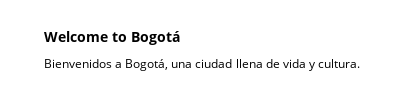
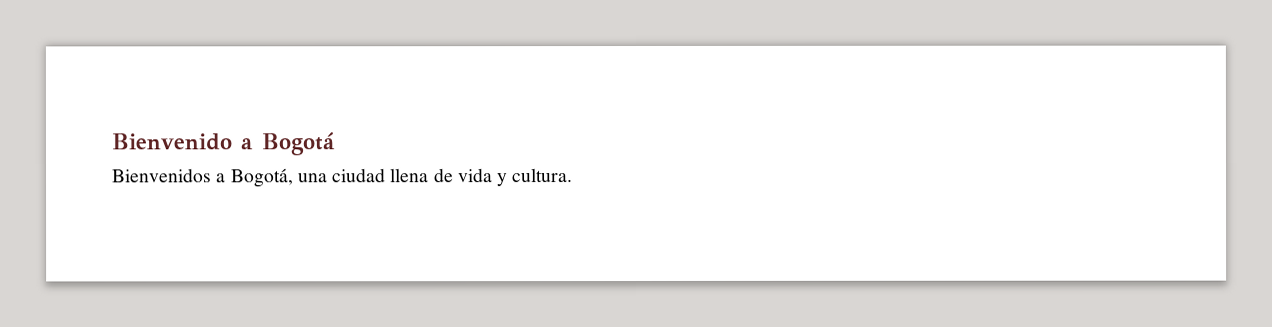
[44,31,127,42] Welcome to -> [111,133,253,151] Bienvenido a

